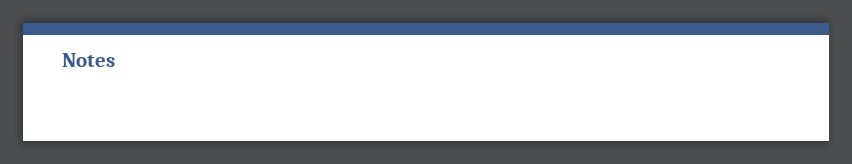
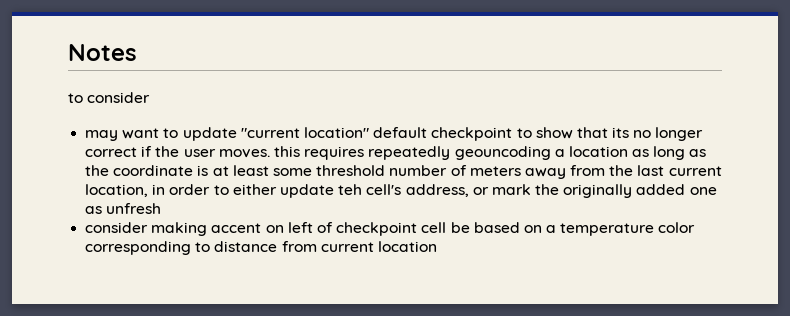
(115, 60) none -> [68,92,151,103] [85,127,704,141] [85,146,707,160] [85,165,722,179] [85,184,717,198] [85,203,162,214] [85,222,696,236] [85,241,437,255] // to consider // may want to update "current location" default checkpoint to show that its no longer correct if the user moves. this requires repeatedly geouncoding a location as long as the coordinate is at least some threshold number of meters away from the last current location, in order to either update teh cell's address, or mark the originally added one as unfresh // consider making accent on left of checkpoint cell be based on a temperature color corresponding to distance from current location

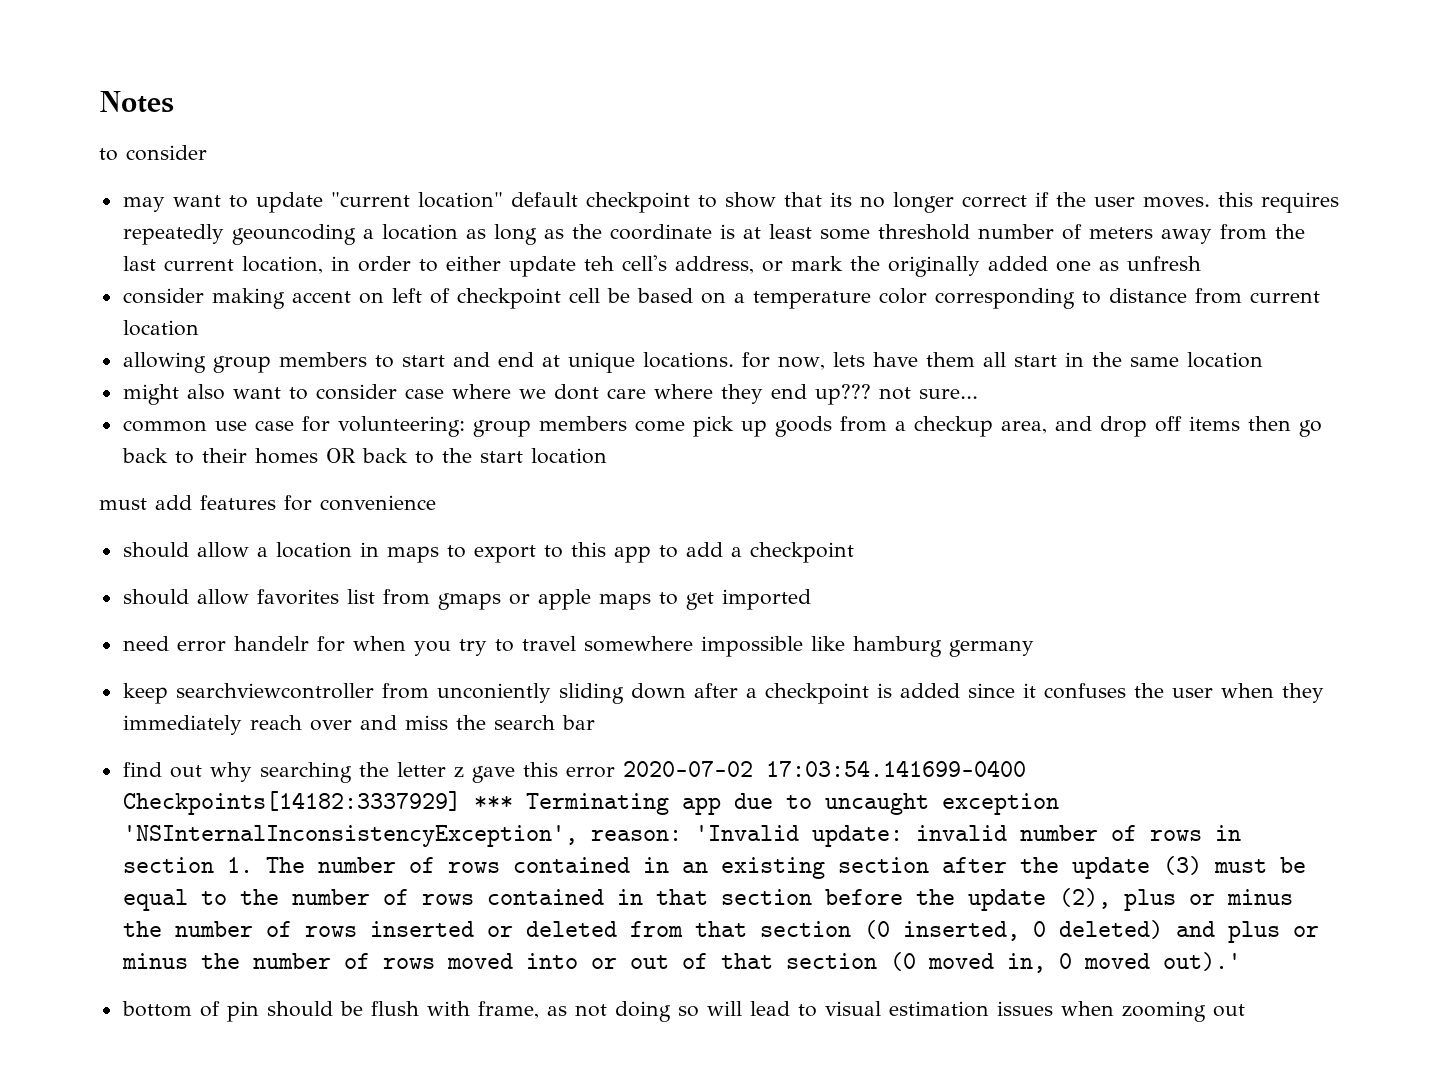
(437, 246) none -> [122,352,1263,373] [122,384,978,405] [122,416,1322,437] [121,448,607,464] [99,495,436,511] [122,542,854,563] [122,589,811,610] [122,636,1034,657] [122,683,1324,704] [122,715,595,735] [122,760,1026,783] [122,791,1059,815] [122,825,1241,847] [122,856,1306,879] [122,888,1293,911] [122,920,1319,943] [121,952,1241,973] [121,1001,1245,1022] // allowing group members to start and end at unique locations. for now, lets have them all start in the same location // might also want to consider case where we dont care where they end up??? not sure... // common use case for volunteering: group members come pick up goods from a checkup area, and drop off items then go back to their homes OR back to the start location // must add features for convenience // should allow a location in maps to export to this app to add a checkpoint // should allow favorites list from gmaps or apple maps to get imported // need error handelr for when you try to travel somewhere impossible like hamburg germany // keep searchviewcontroller from unconiently sliding down after a checkpoint is added since it confuses the user when they immediately reach over and miss the search bar // find out why searching the letter z gave this error 2020-07-02 17:03:54.141699-0400 Checkpoints[14182:3337929] *** Terminating app due to uncaught exception 'NSInternalInconsistencyException', reason: 'Invalid update: invalid number of rows in section 1. The number of rows contained in an existing section after the update (3) must be equal to the number of rows contained in that section before the update (2), plus or minus the number of rows inserted or deleted from that section (0 inserted, 0 deleted) and plus or minus the number of rows moved into or out of that section (0 moved in, 0 moved out).' // bottom of pin should be flush with frame, as not doing so will lead to visual estimation issues when zooming out

